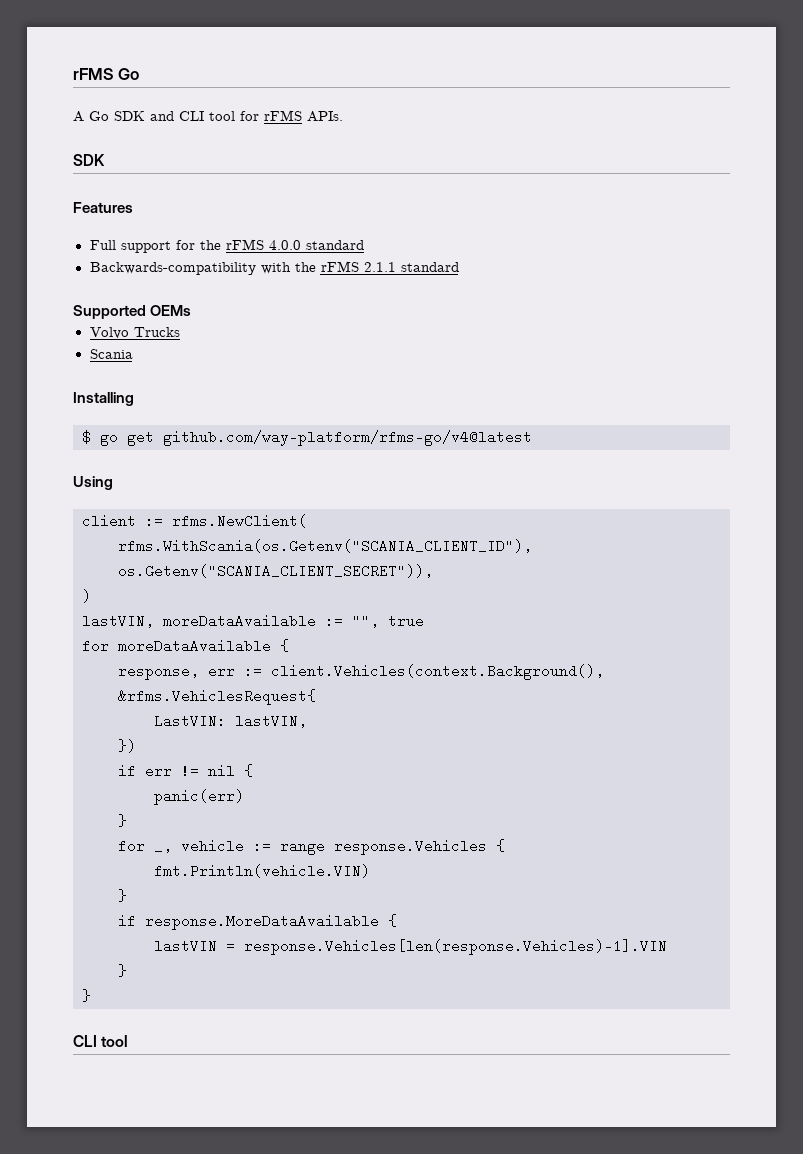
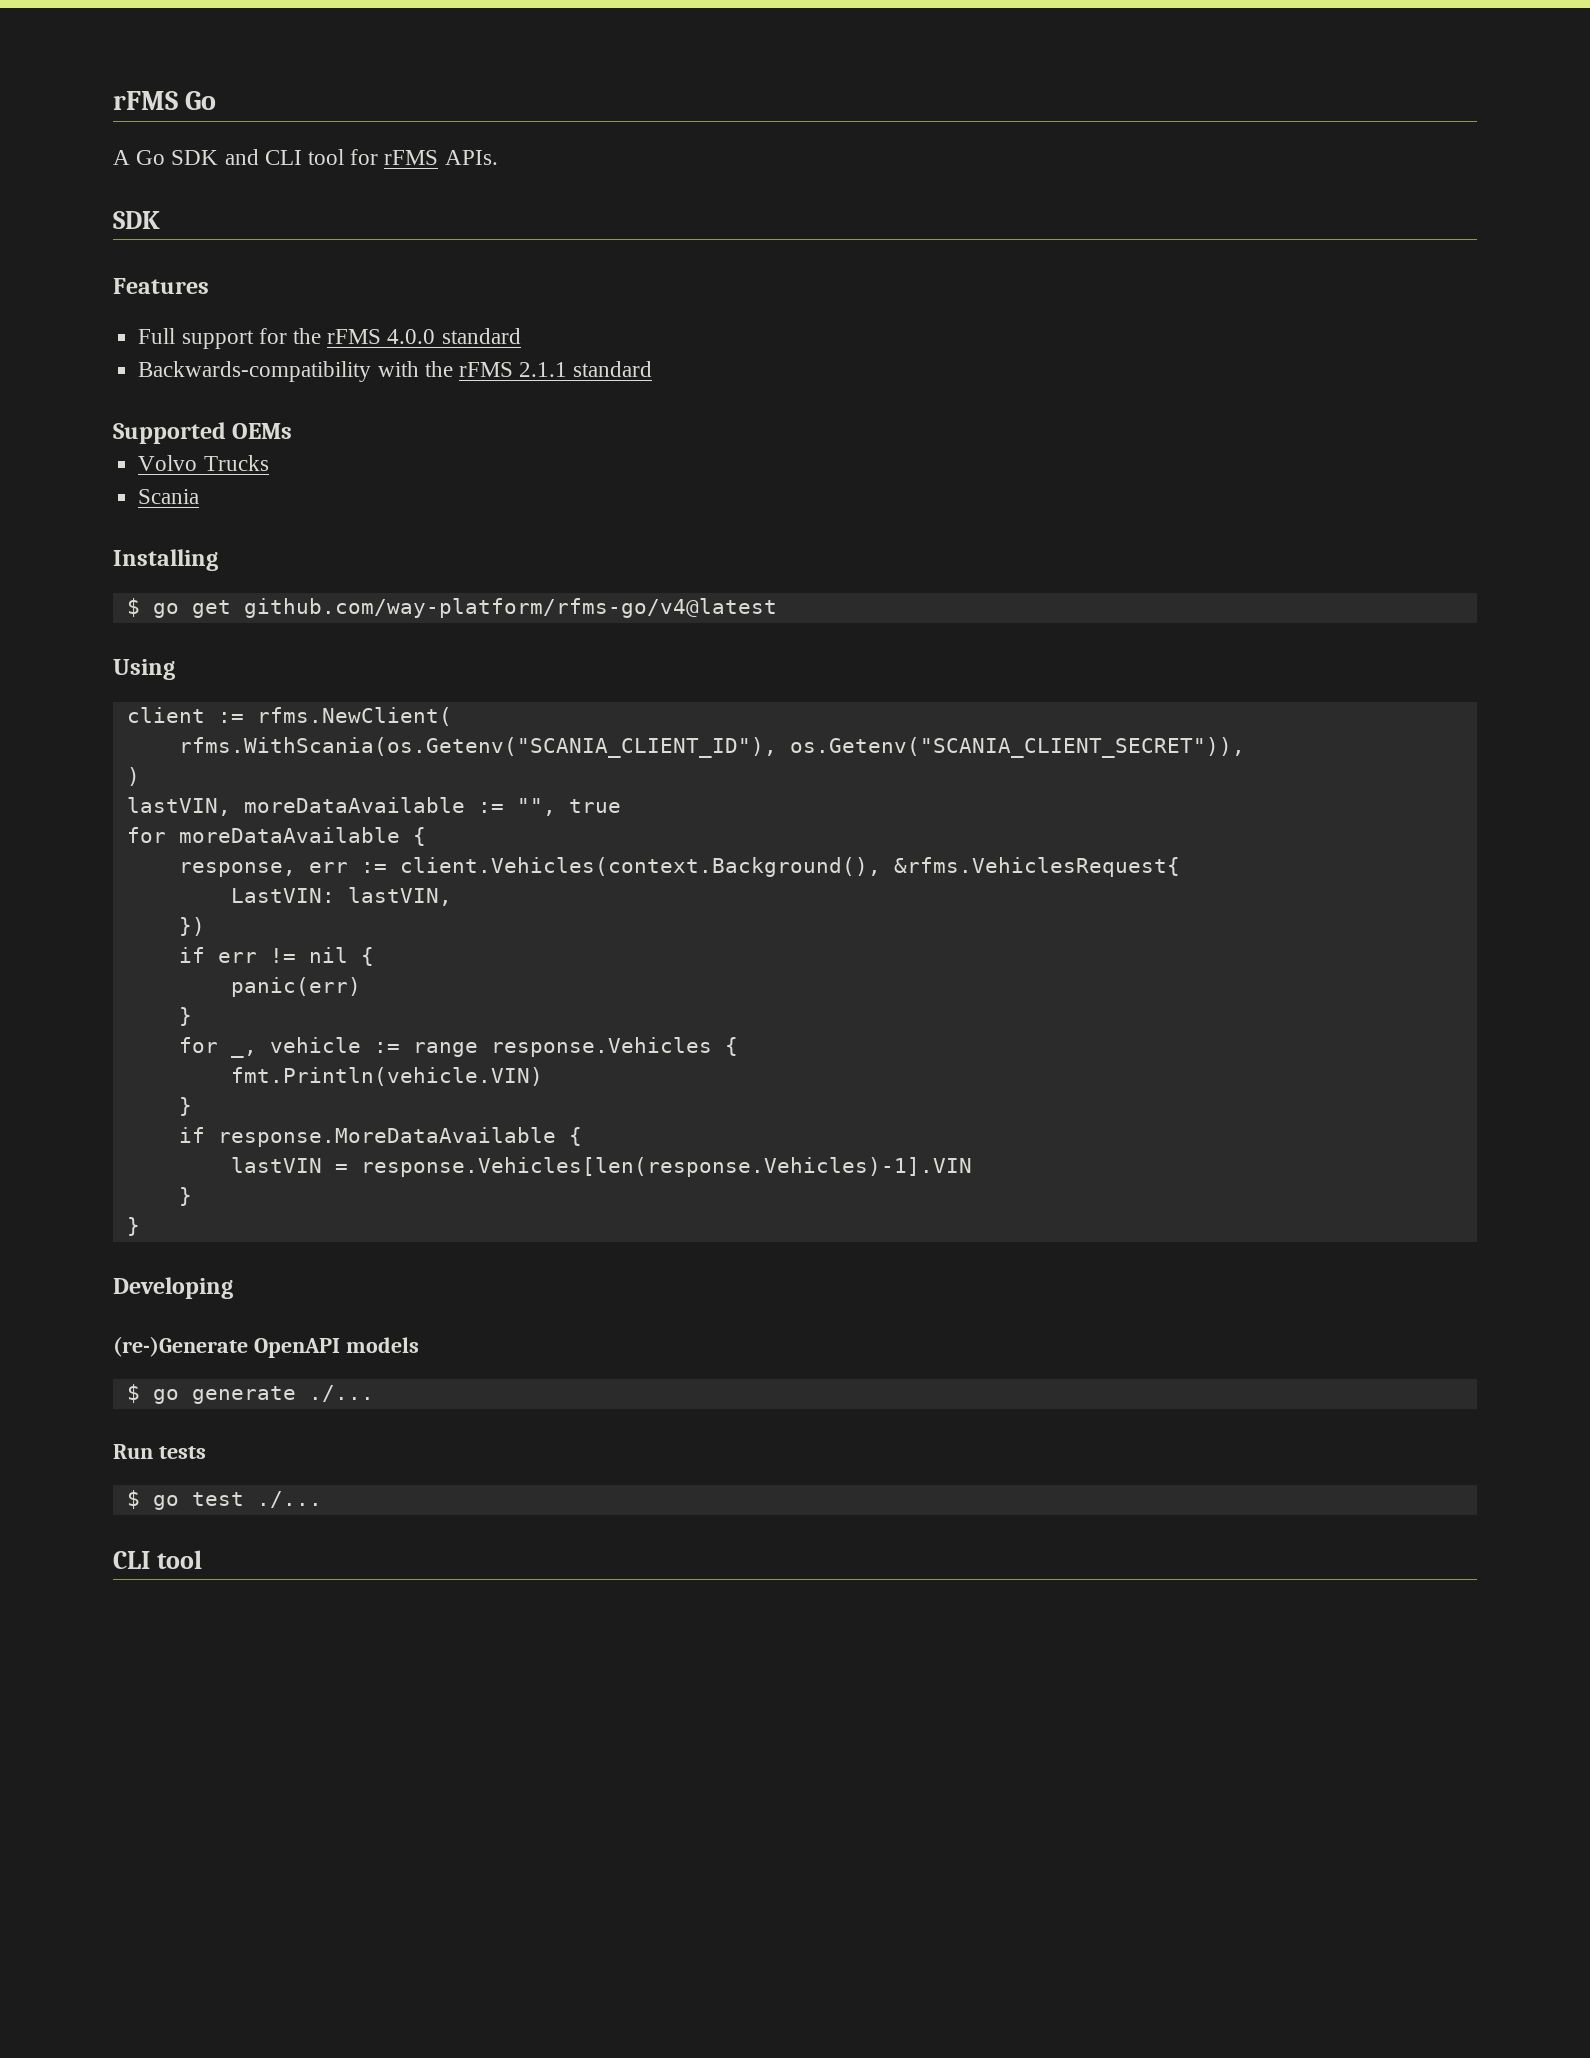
(91, 995) none -> [113,1277,233,1299] [113,1336,419,1358] [126,1384,374,1404] [113,1444,206,1459] [126,1490,322,1510] // Developing // (re-)Generate OpenAPI models // $ go generate ./... // Run tests // $ go test ./...

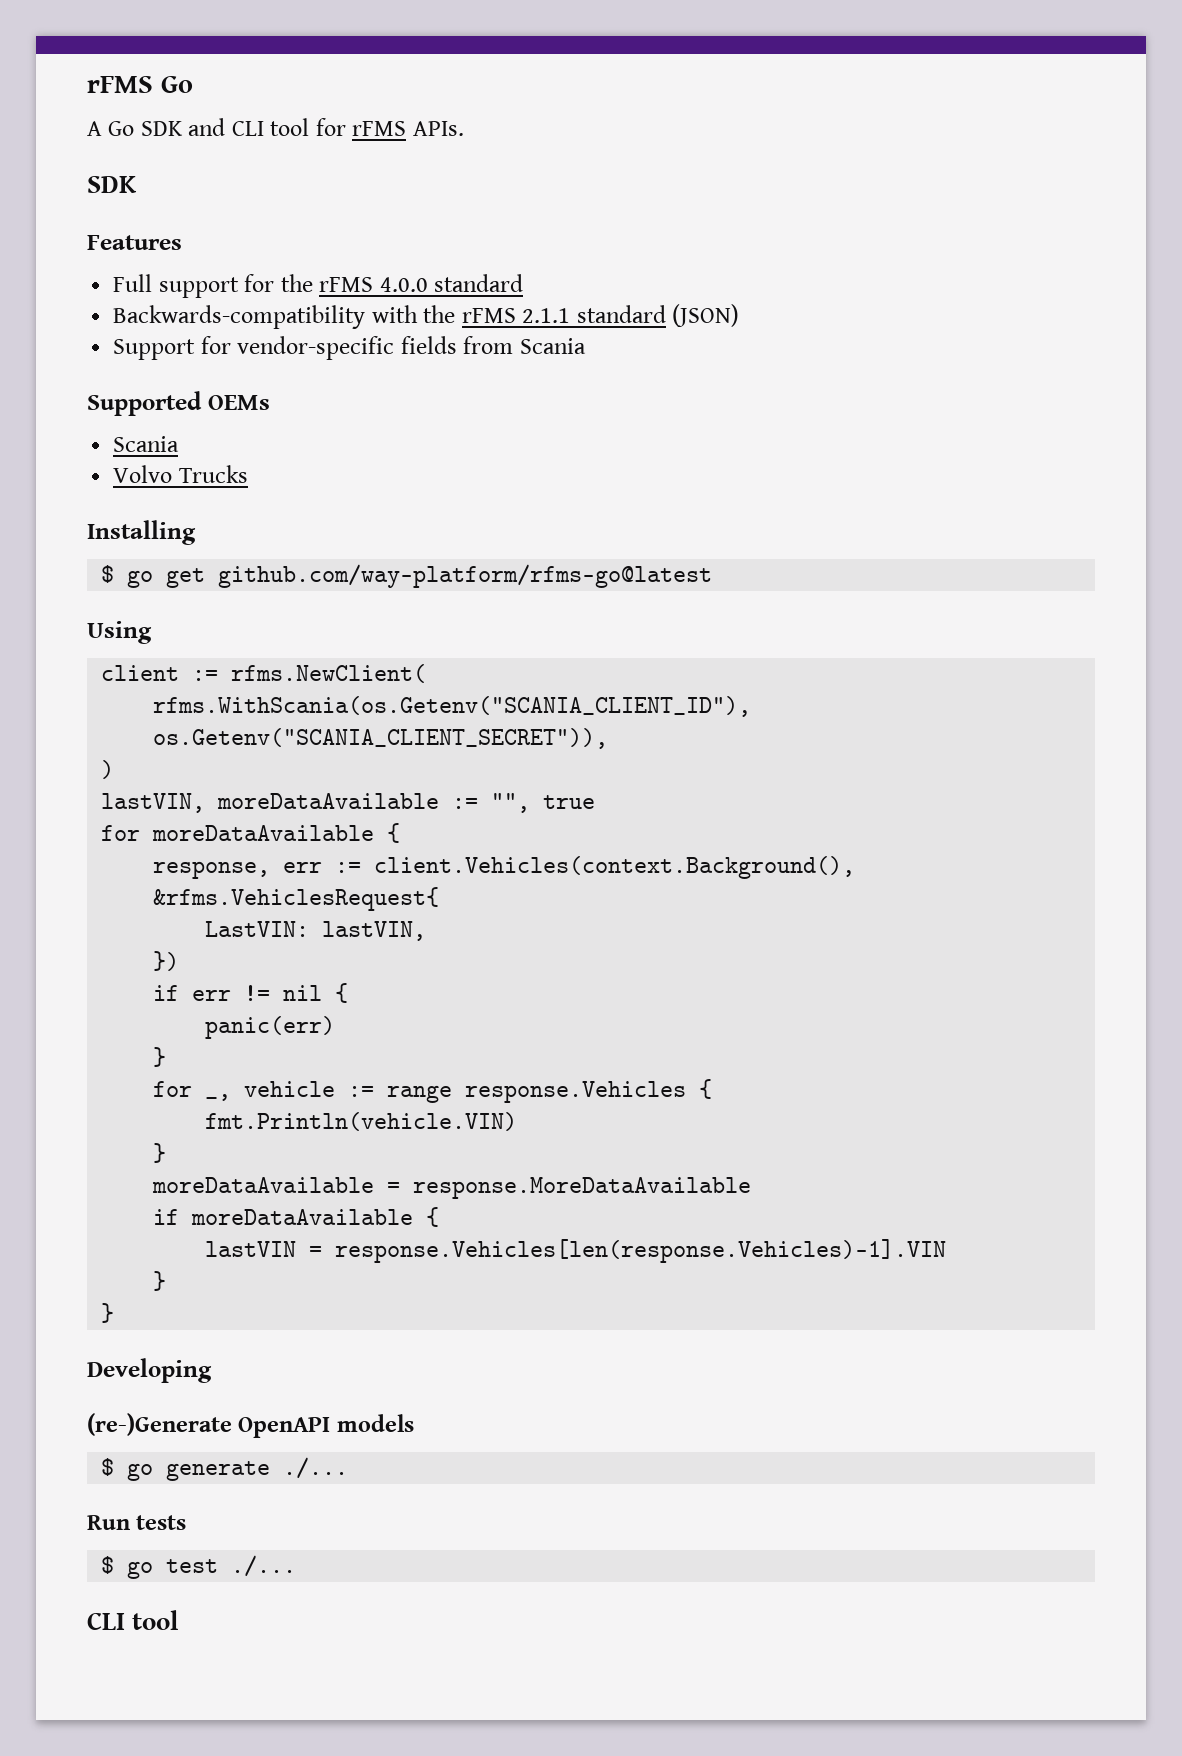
(653, 369) none -> [672,304,740,327] [113,336,586,360] (JSON) // Support for vendor-specific fields from Scania
(293, 431) none -> [113,436,180,452] // Scania
[138,489,200,504] // Scania -> (248, 474) none
[243,598,777,618] github.com/way-platform/rfms-go/v4@latest -> [218,564,713,588] github.com/way-platform/rfms-go@latest
[178,1127,556,1147] // if response.MoreDataAvailable -> [152,1177,752,1199] [153,1209,414,1225] // moreDataAvailable = response.MoreDataAvailable // if moreDataAvailable

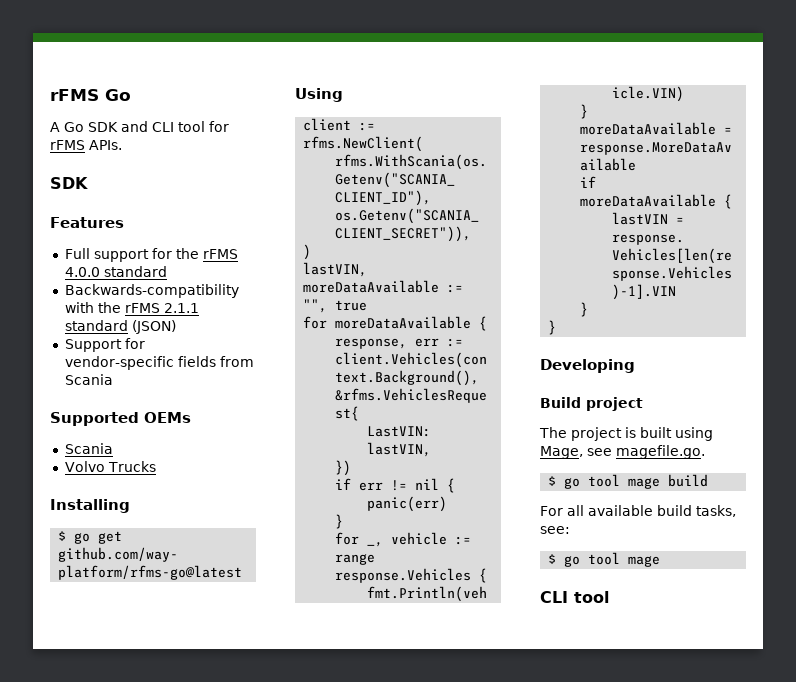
[87,1413,414,1438] [101,1457,349,1481] [87,1515,187,1530] [101,1555,297,1579] (re-)Generate OpenAPI models // $ go generate ./... // Run tests // $ go test ./... -> [540,397,643,411] [539,427,713,441] [540,445,705,459] [548,474,709,489] [540,505,736,517] [540,526,570,534] [548,552,661,567] Build project // The project is built using Mage, see magefile.go. // $ go tool mage build // For all available build tasks, see: // $ go tool mage

